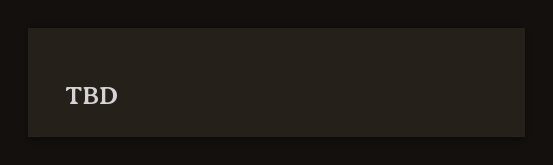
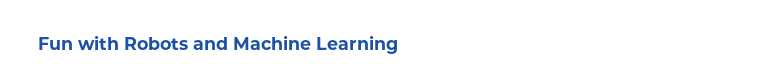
[65,87,118,104] TBD -> [38,35,398,54] Fun with Robots and Machine Learning

